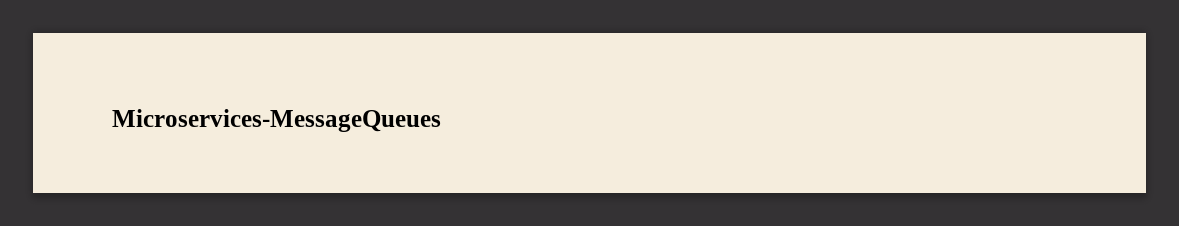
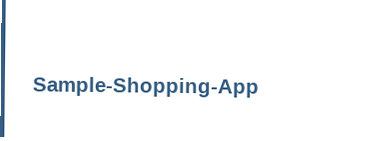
[112,109,441,132] Microservices-MessageQueues -> [32,76,259,98] Sample-Shopping-App

